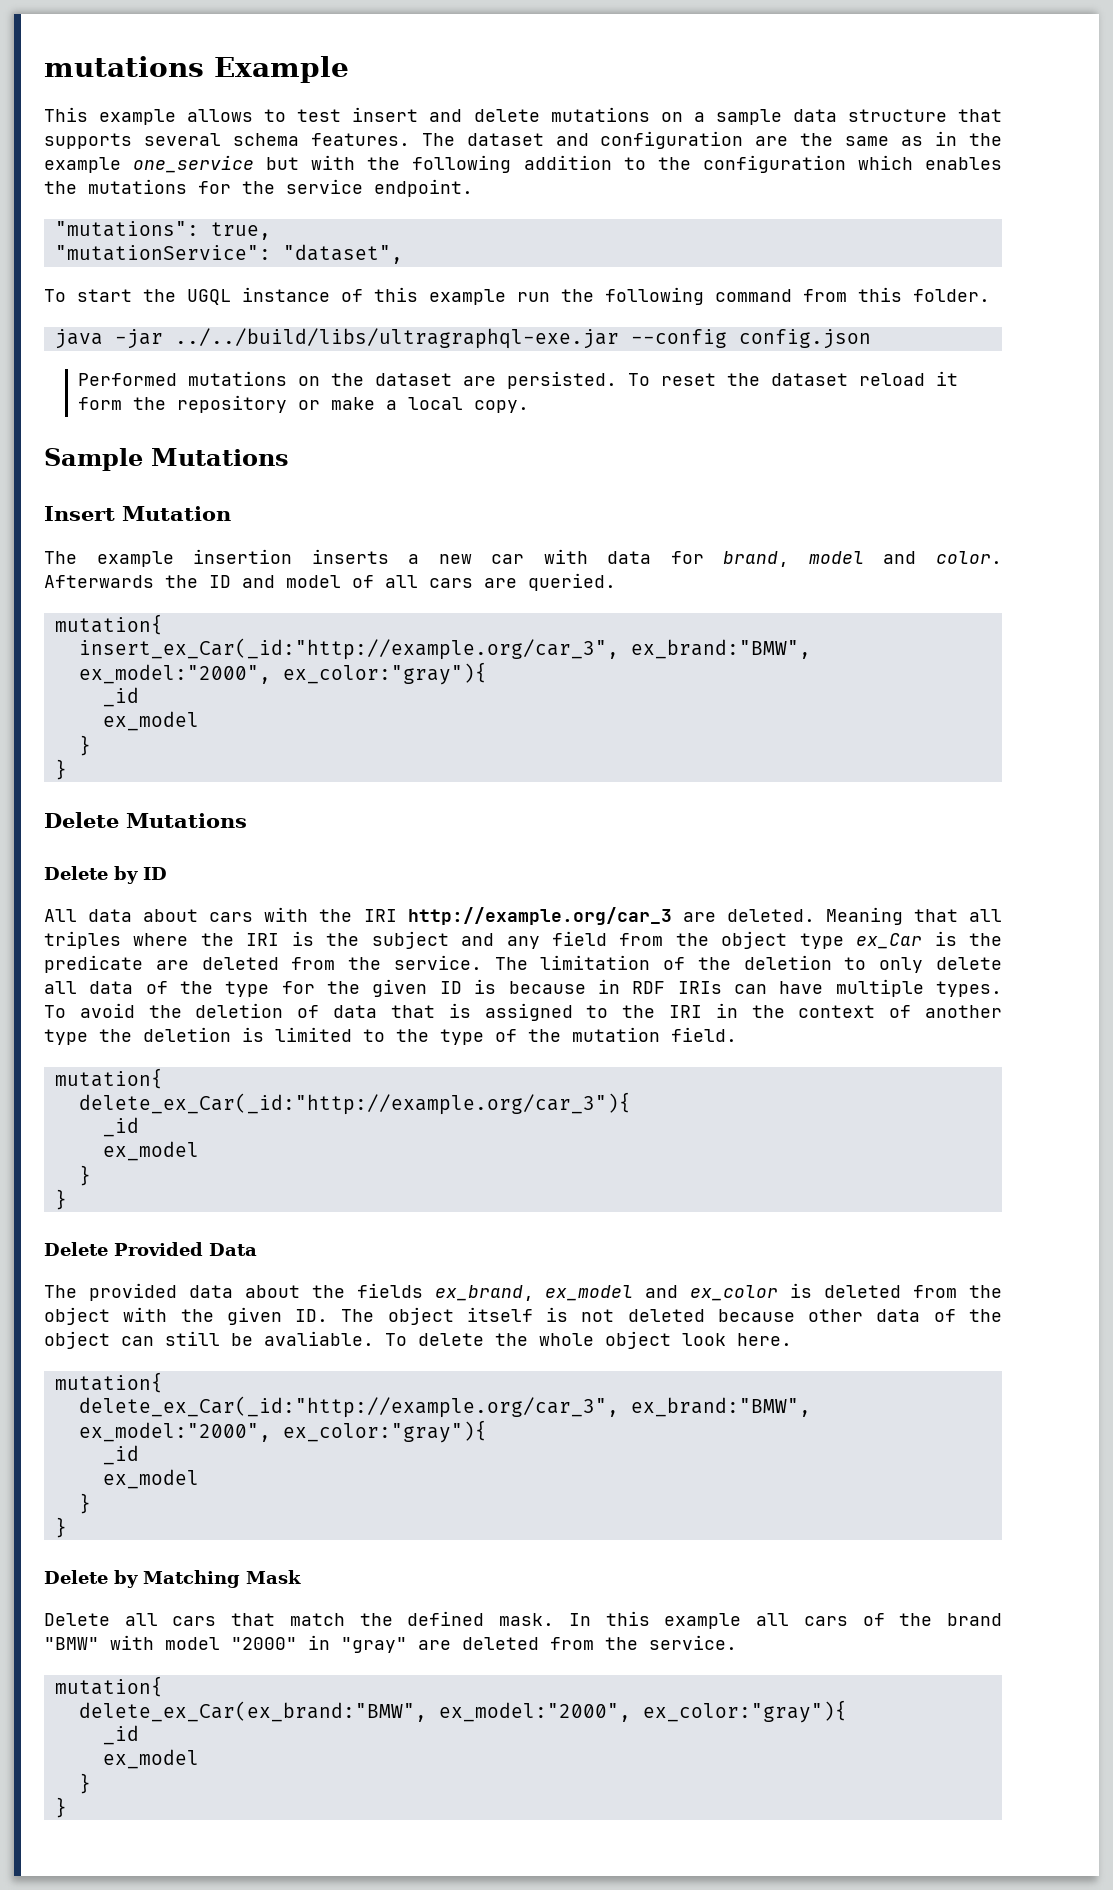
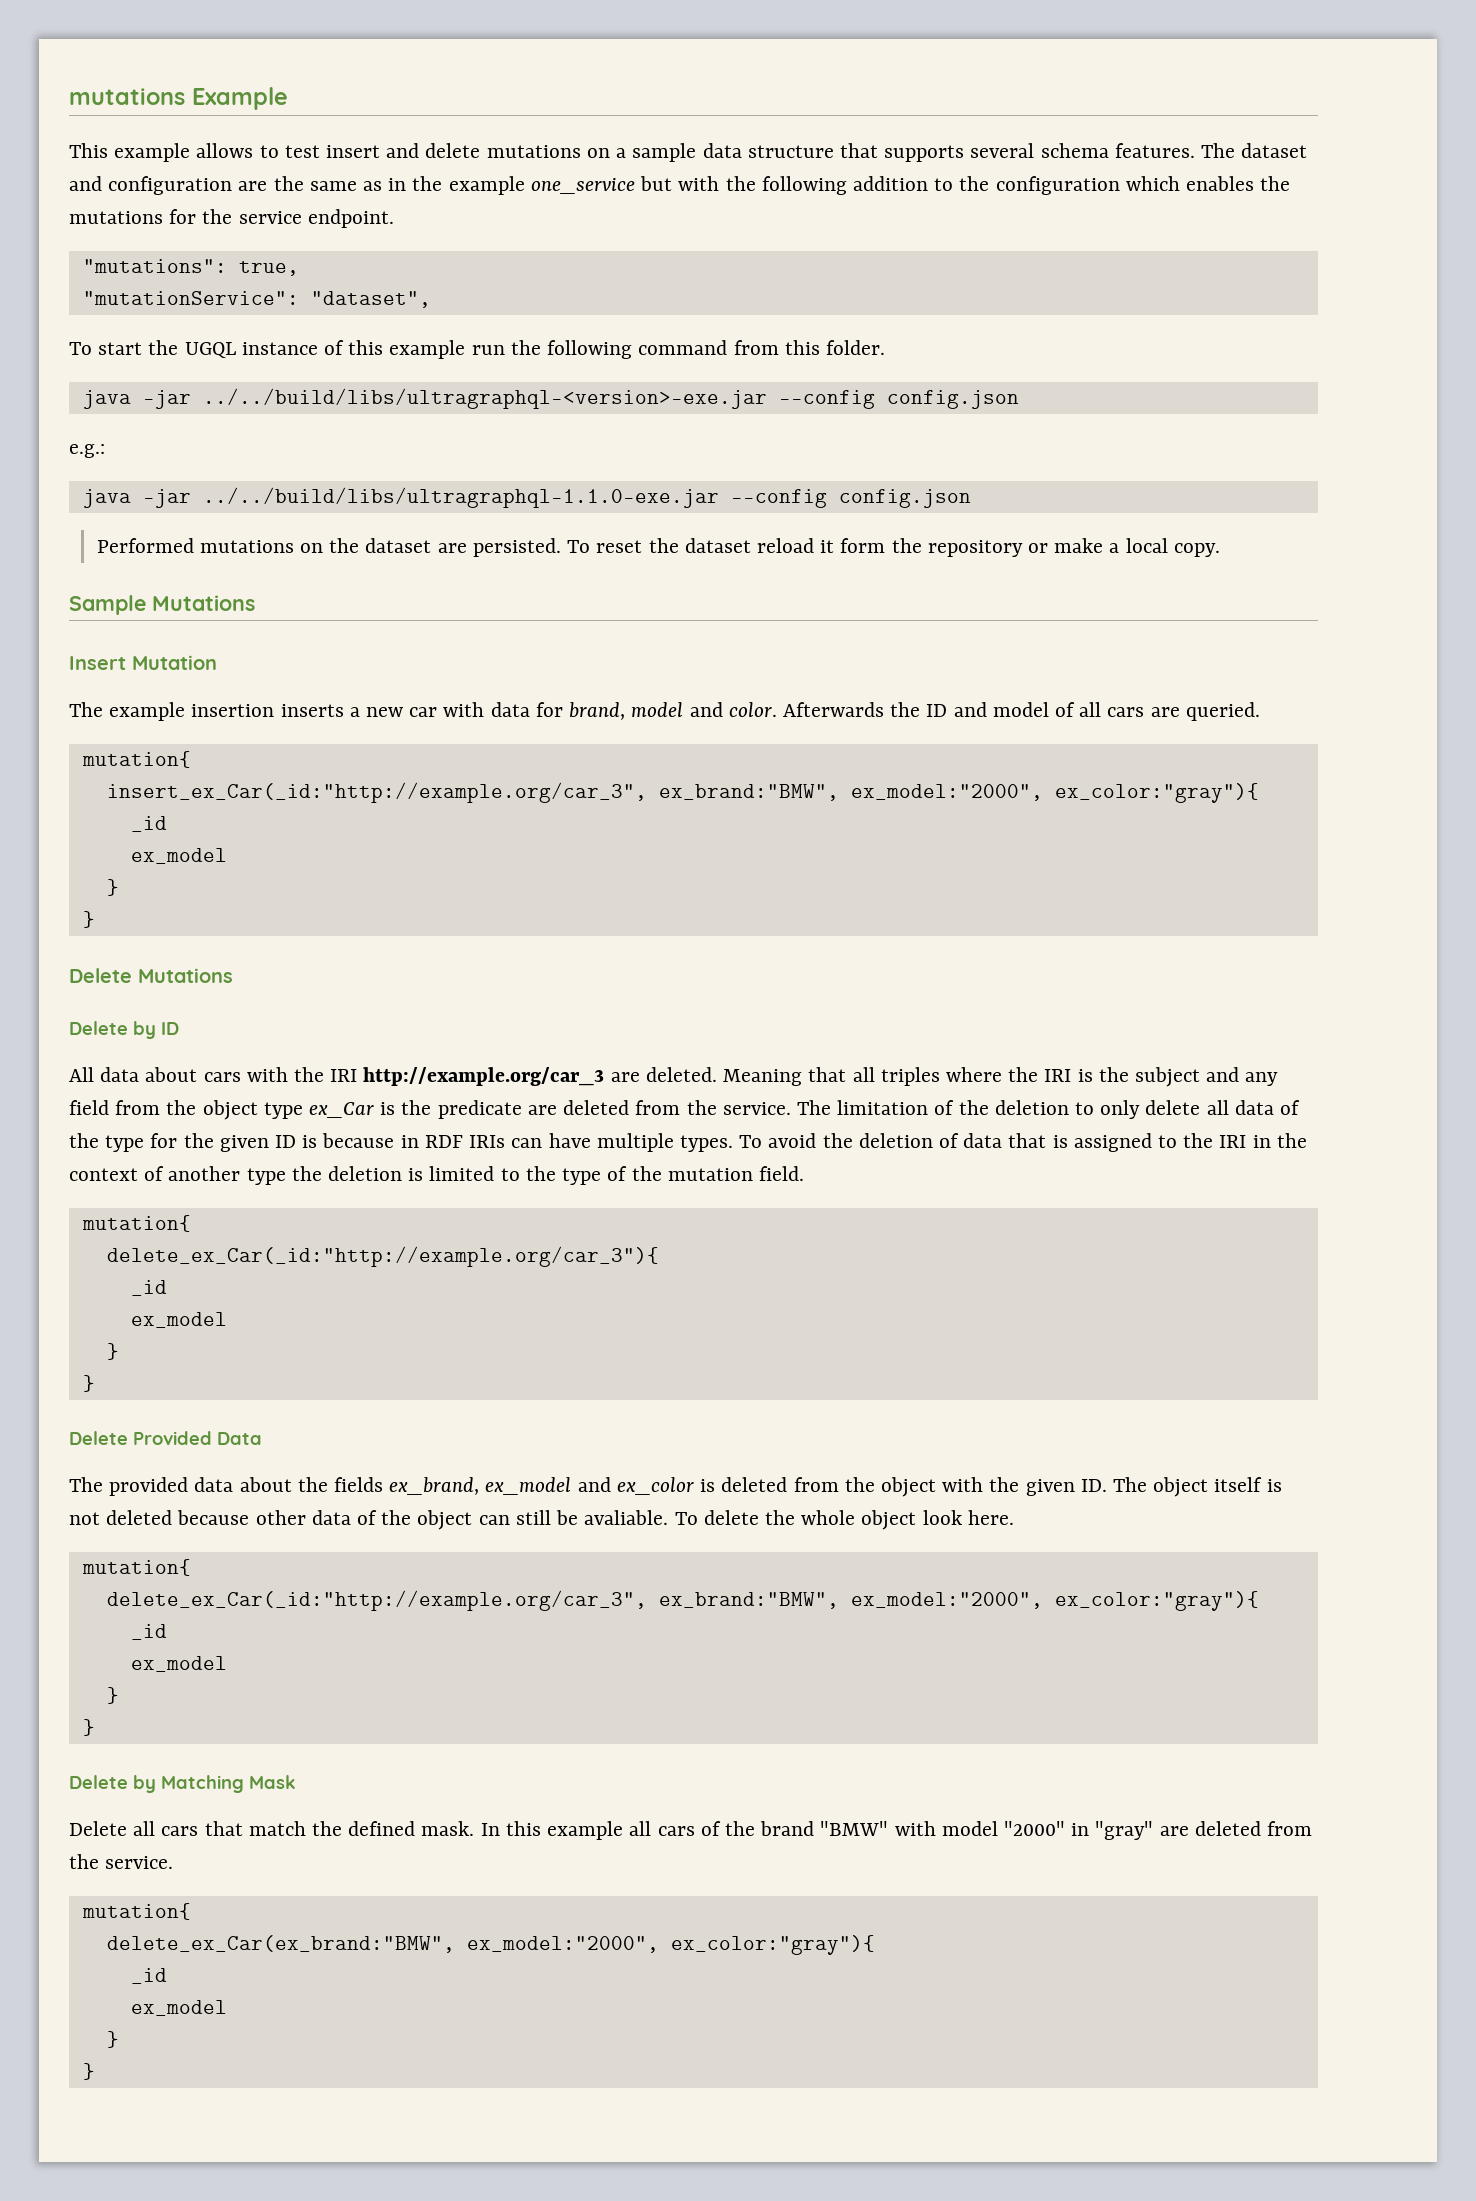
[174,328,619,349] ../../build/libs/ultragraphql-exe.jar -> [202,388,1019,409] [69,444,105,458] [82,487,719,508] ../../build/libs/ultragraphql-<version>-exe.jar --config config.json // e.g.: // java -jar ../../build/libs/ultragraphql-1.1.0-exe.jar

